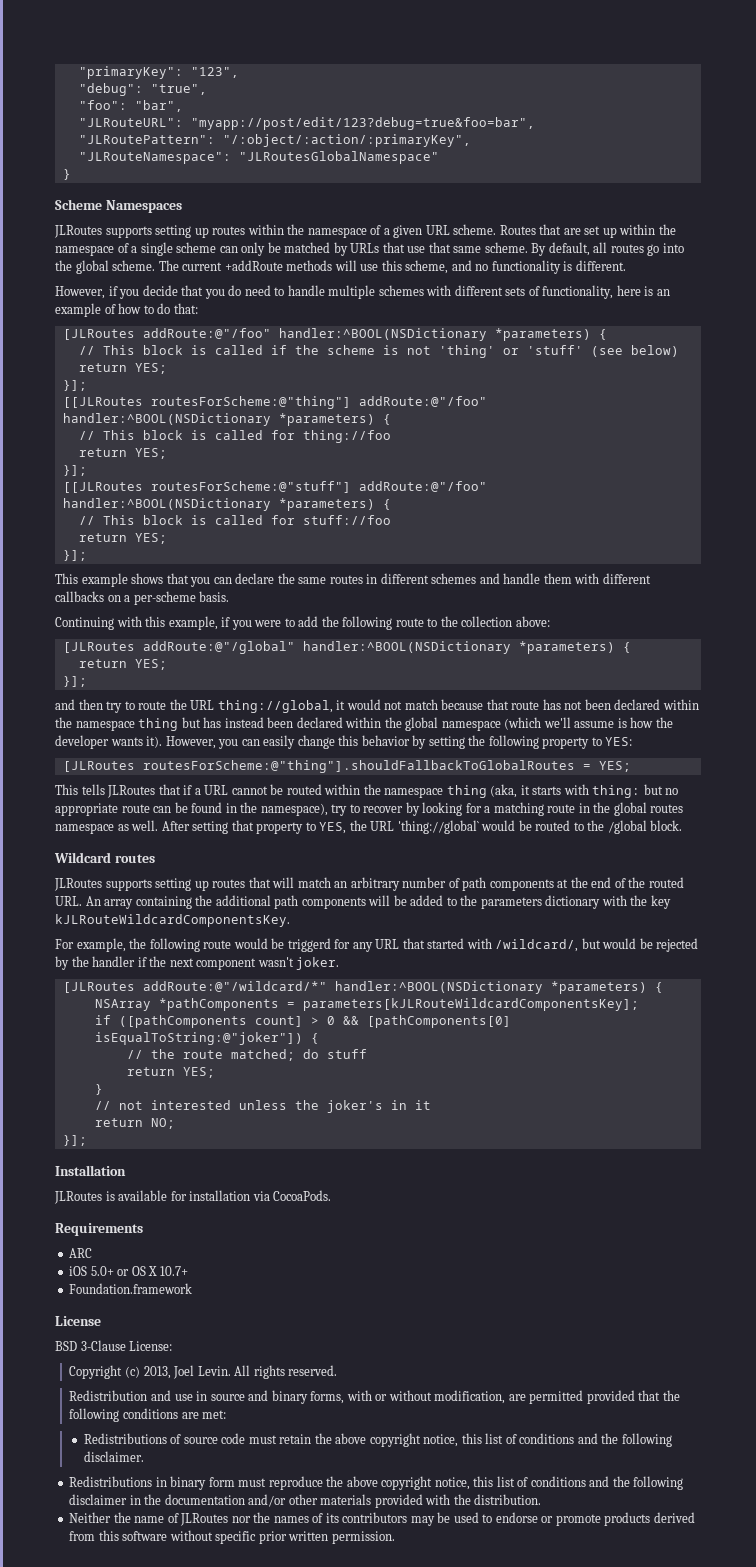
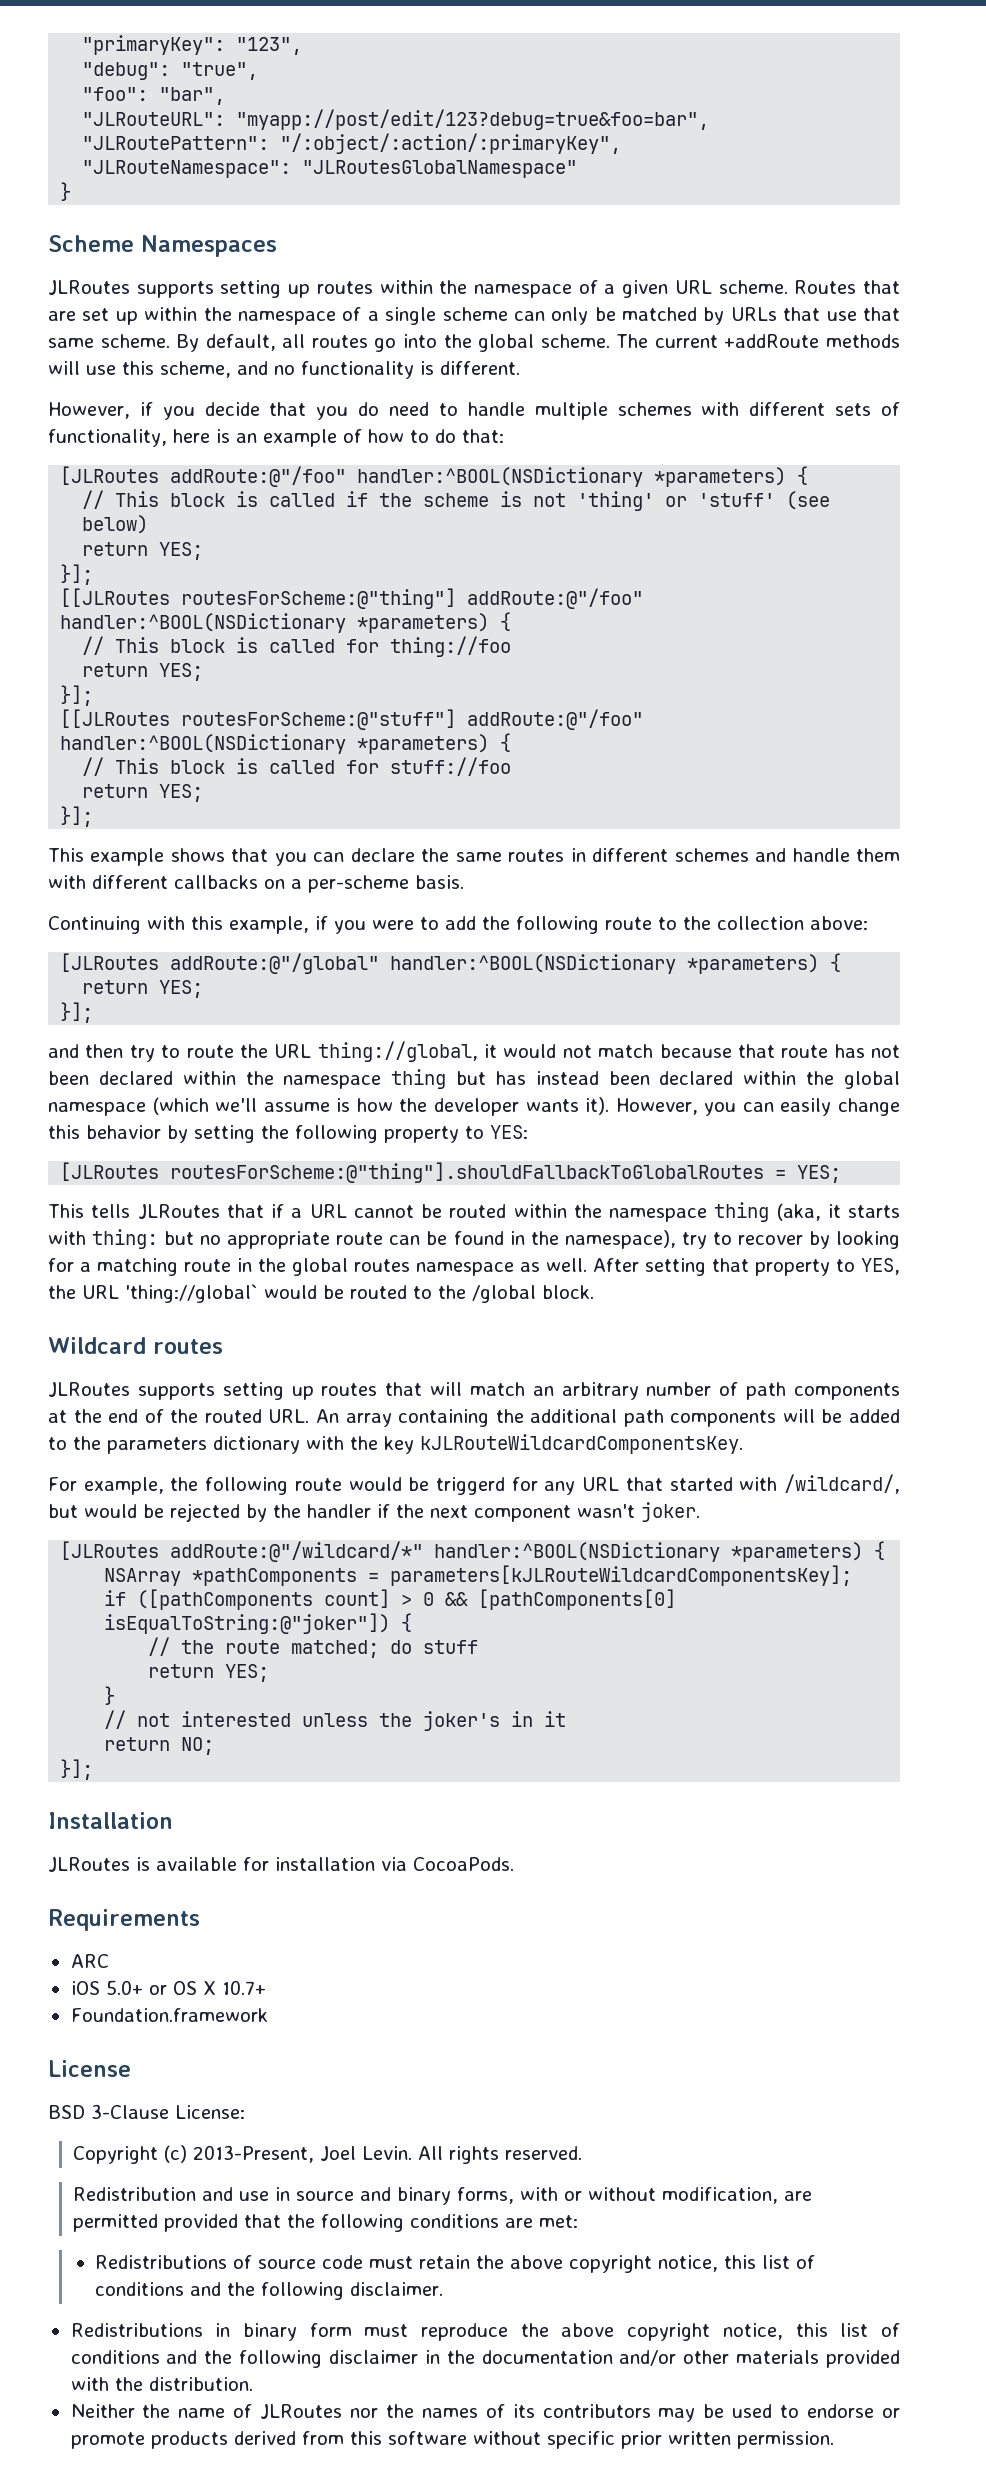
[143,1366,171,1379] 2013, -> [192,2145,314,2163] 2013-Present,

